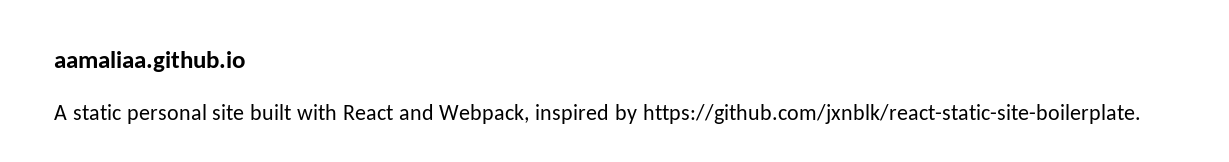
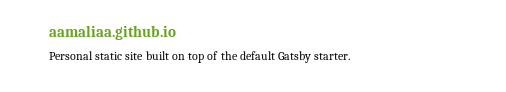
[54,104,1141,124] A static personal site built with React and Webpack, inspired by https://github.com/jxnblk/react-static-site-boilerplate. -> [49,51,351,63] Personal static site built on top of the default Gatsby starter.

